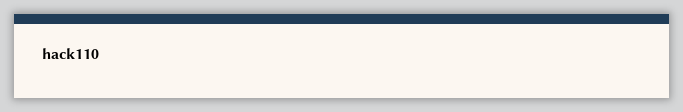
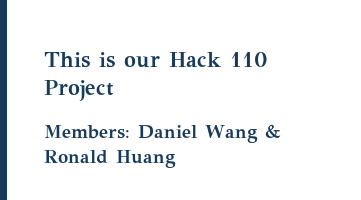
[42,48,99,59] hack110 -> [44,52,268,68] [44,80,114,101] [44,124,281,143] [44,150,176,168] This is our Hack 110 Project // Members: Daniel Wang & Ronald Huang

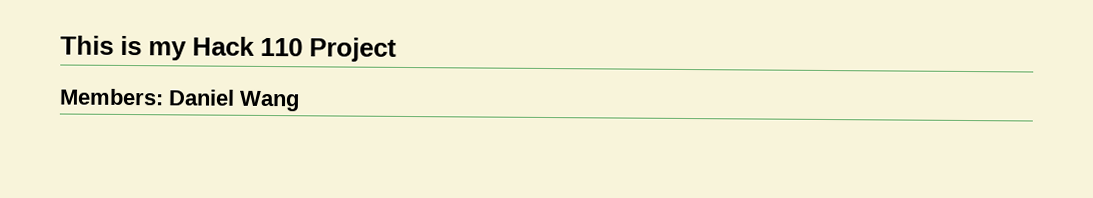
[124,55,160,68] our -> [148,41,188,61] my
[264,124,281,138] [44,150,176,168] & Ronald Huang -> (300, 101) none

